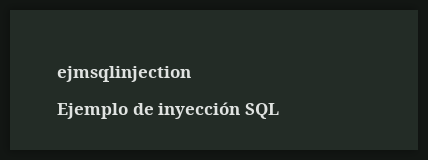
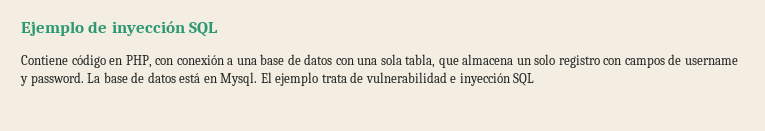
[57,66,191,82] ejmsqlinjection // -> (21, 28) none
(279, 111) none -> [21,54,738,68] [20,72,535,86] // Contiene código en PHP, con conexión a una base de datos con una sola tabla, que almacena un solo registro con campos de username y password. La base de datos está en Mysql. El ejemplo trata de vulnerabilidad e inyección SQL

